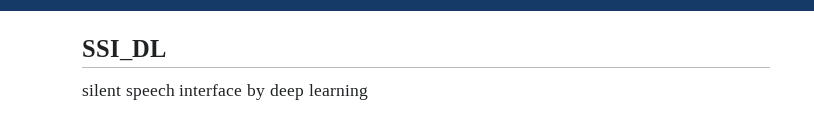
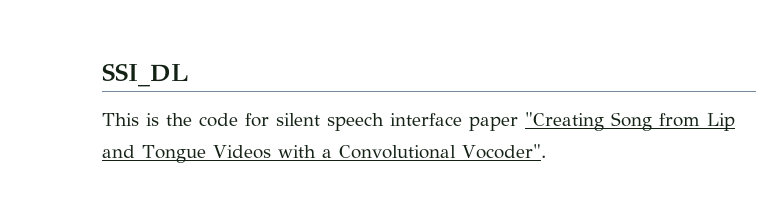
[82,84,368,100] silent speech interface by deep learning -> [102,112,735,131] [102,144,546,163] This is the code for silent speech interface paper "Creating Song from Lip and Tongue Videos with a Convolutional Vocoder".

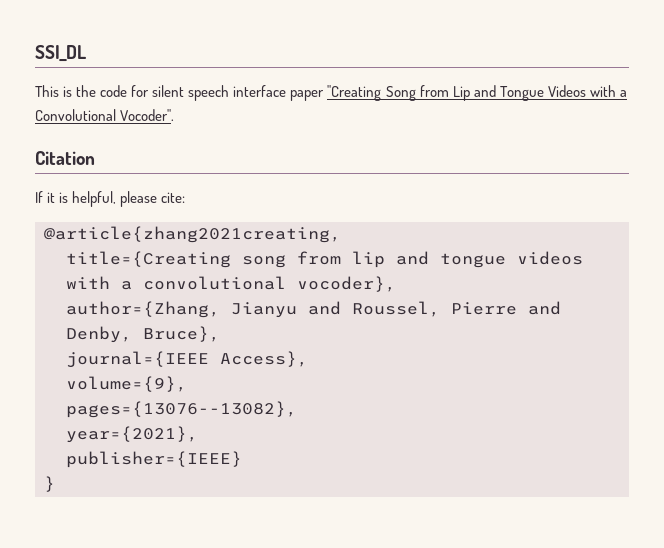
(546, 151) none -> [35,151,95,165] [35,191,186,207] [44,226,341,243] [66,251,583,268] [66,276,396,292] [66,301,561,318] [66,326,220,343] [66,351,308,368] [66,376,187,392] [66,401,297,418] [66,426,198,443] [66,451,242,468] [44,476,55,492] // Citation // If it is helpful, please cite: // @article{zhang2021creating, // title={Creating song from lip and tongue videos with a convolutional vocoder}, // author={Zhang, Jianyu and Roussel, Pierre and Denby, Bruce}, // journal={IEEE Access}, // volume={9}, // pages={13076--13082}, // year={2021}, // publisher={IEEE} // }

